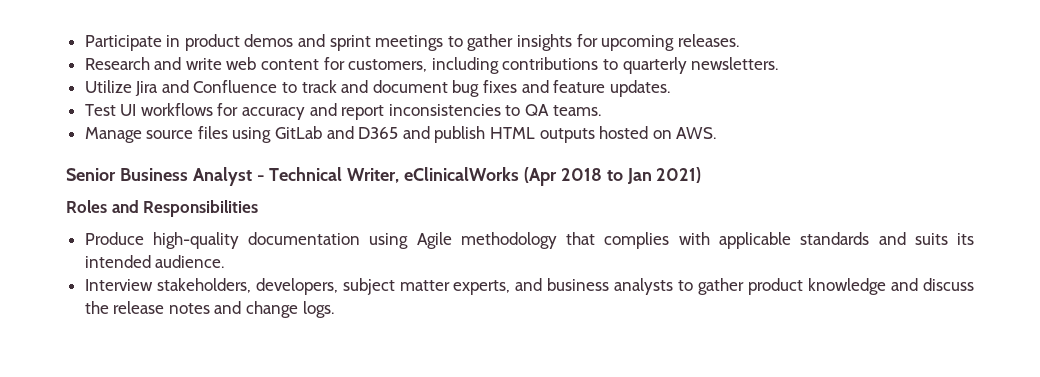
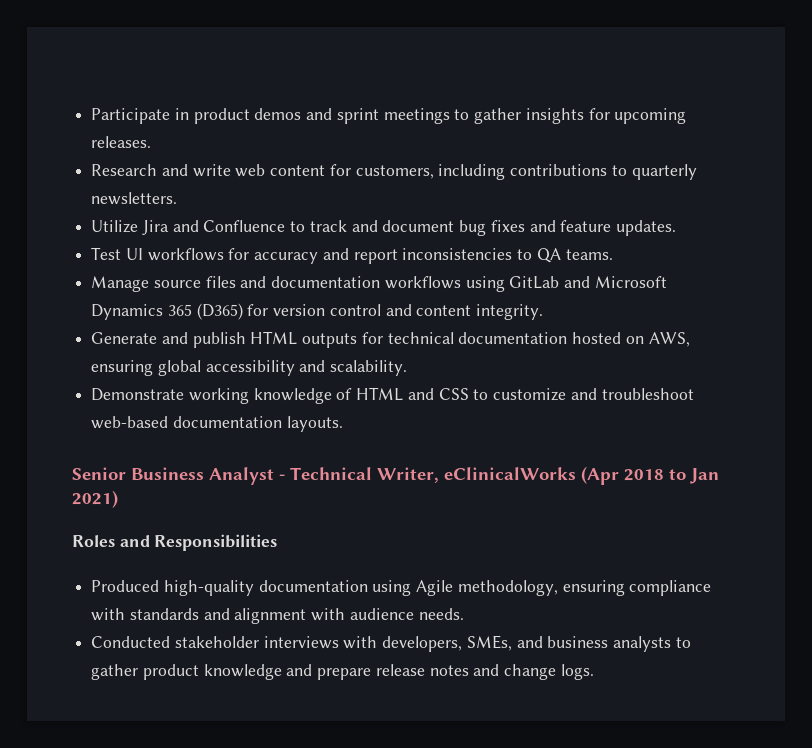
[232,126,717,143] using GitLab and D365 and publish HTML outputs hosted on AWS. -> [240,276,667,292] [91,303,544,320] [91,331,690,348] [91,360,408,376] [91,387,694,404] [91,416,343,432] and documentation workflows using GitLab and Microsoft Dynamics 365 (D365) for version control and content integrity. // Generate and publish HTML outputs for technical documentation hosted on AWS, ensuring global accessibility and scalability. // Demonstrate working knowledge of HTML and CSS to customize and troubleshoot web-based documentation layouts.
[84,232,144,245] Produce -> [91,580,160,592] Produced
[460,232,974,249] [84,255,225,268] [84,278,511,295] methodology that complies with applicable standards and suits its intended audience. // Interview stakeholders, developers, subject matter experts, -> [457,580,712,596] [91,608,464,624] [91,635,512,652] methodology, ensuring compliance with standards and alignment with audience needs. // Conducted stakeholder interviews with developers, SMEs,
[923,278,975,291] [84,301,109,314] discuss the -> [317,668,372,680] prepare

